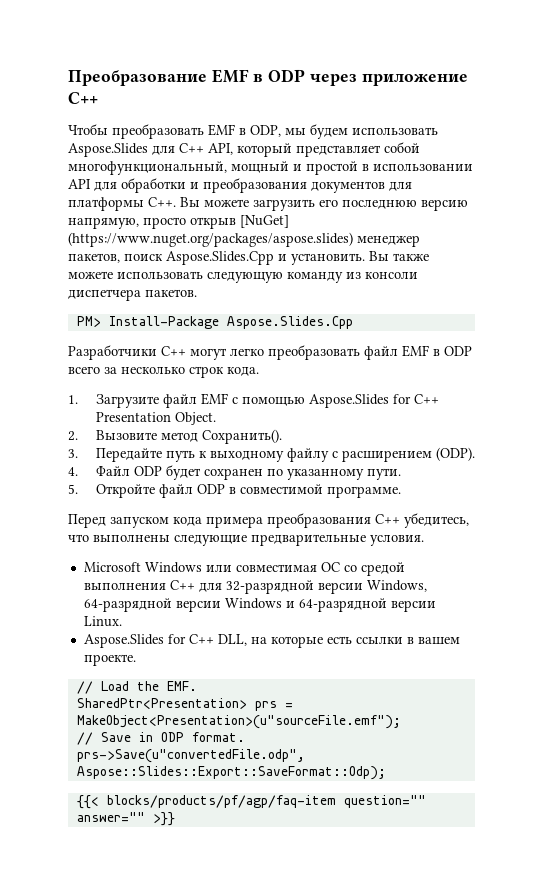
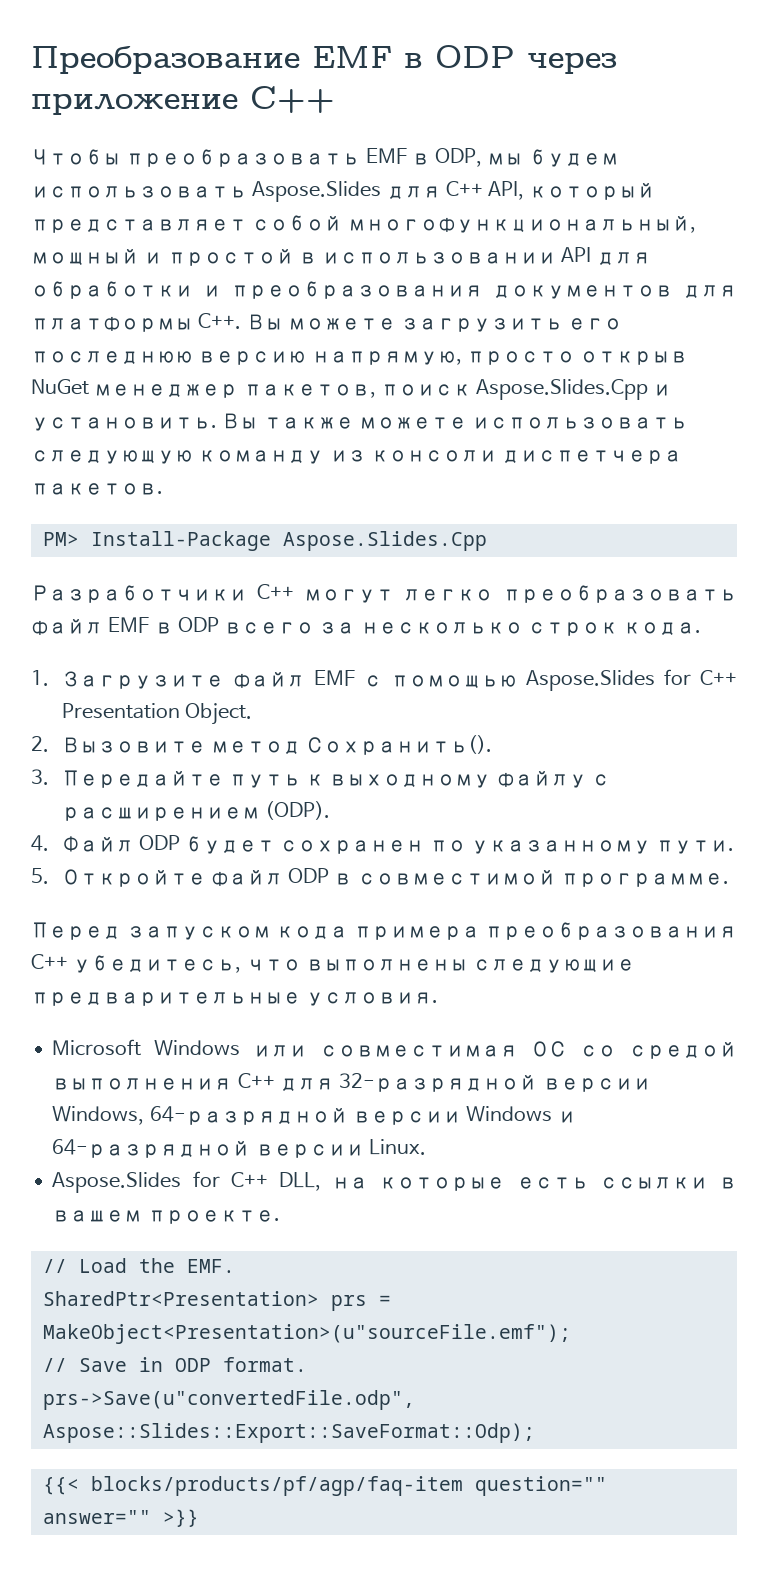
[240,215,289,228] [68,232,353,247] [NuGet] (https://www.nuget.org/packages/aspose.slides) -> [31,379,89,395] NuGet

